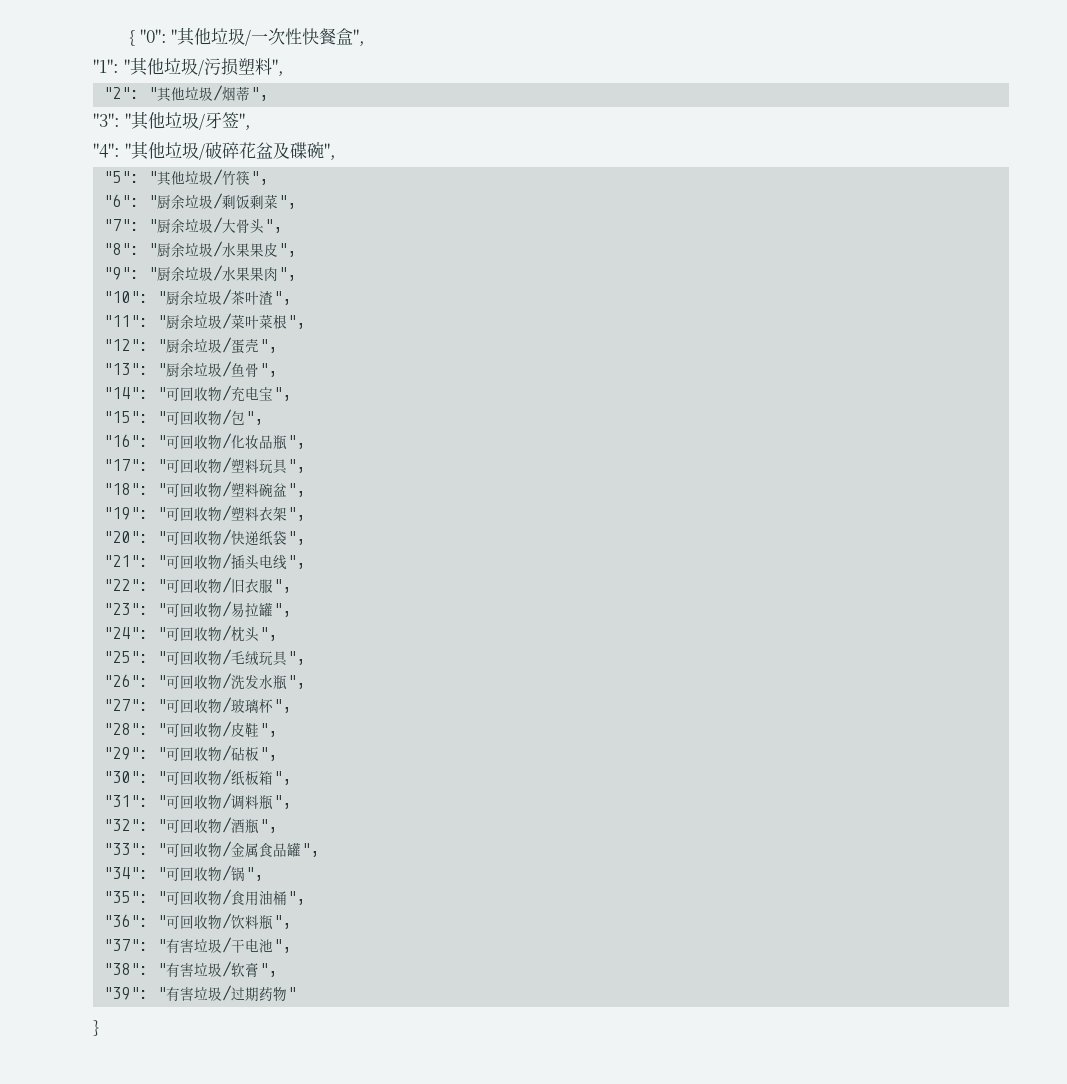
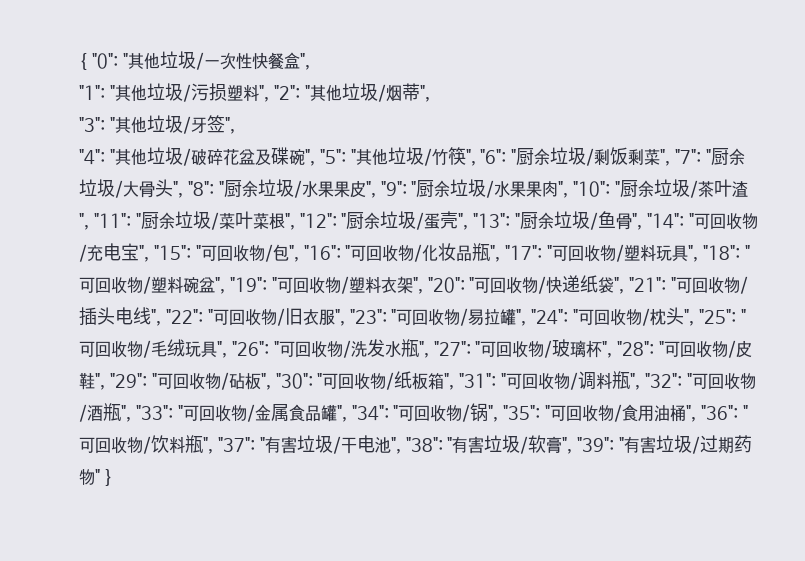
(284, 67) // -> (269, 93) none
(336, 151) // -> (315, 157) none
(269, 178) // -> (476, 157) none
(297, 202) // -> (671, 157) none
(283, 226) // -> (183, 189) none
(297, 250) // -> (376, 189) none
(297, 274) // -> (569, 189) none
(292, 298) // -> (89, 221) none
(306, 322) // -> (295, 221) none
(278, 346) // -> (469, 221) none
(278, 370) // -> (643, 221) none
(292, 394) // -> (149, 253) none
(264, 418) // -> (299, 253) none
(306, 442) // -> (501, 253) none
(306, 466) // -> (699, 253) none
(306, 490) // -> (225, 285) none
(306, 514) // -> (423, 285) none
(306, 538) // -> (625, 285) none
(306, 562) // -> (161, 317) none
(292, 586) // -> (345, 317) none
(292, 610) // -> (527, 317) none
(278, 634) // -> (695, 317) none
(306, 658) // -> (227, 349) none
(306, 682) // -> (429, 349) none
(292, 706) // -> (613, 349) none
(278, 730) // -> (105, 381) none
(278, 754) // -> (271, 381) none
(292, 778) // -> (455, 381) none
(292, 802) // -> (641, 381) none
(278, 826) // -> (131, 413) none
(320, 850) // -> (347, 413) none
(264, 874) // -> (499, 413) none
(306, 898) // -> (697, 413) none
(292, 922) // -> (213, 445) none
(292, 946) // -> (401, 445) none
(278, 970) // -> (573, 445) none
(297, 993) // -> (100, 476) none

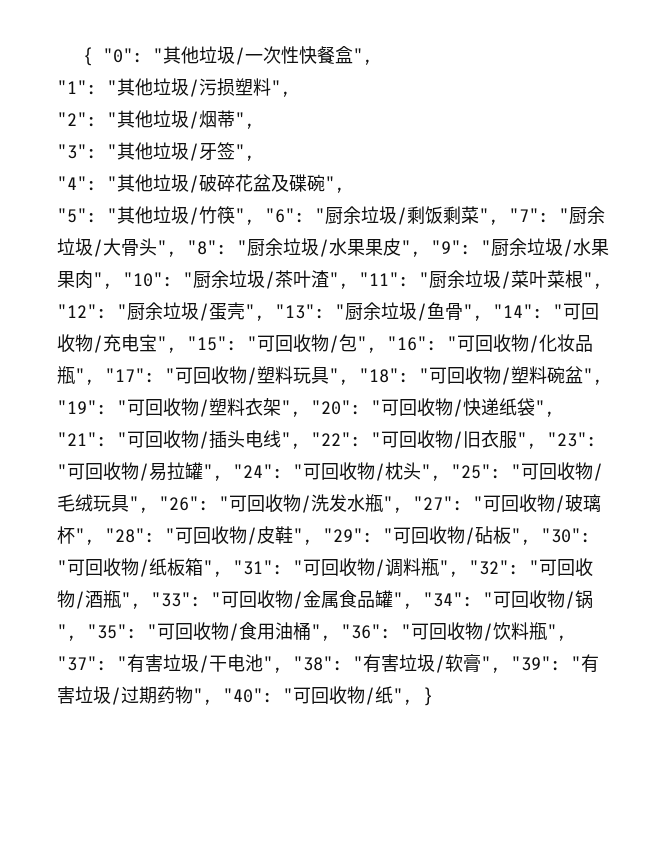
(269, 93) none -> (291, 88) //
(315, 157) none -> (345, 184) //
[95,469,100,483] " -> [193,686,413,705] ", "40": "可回收物/纸",

